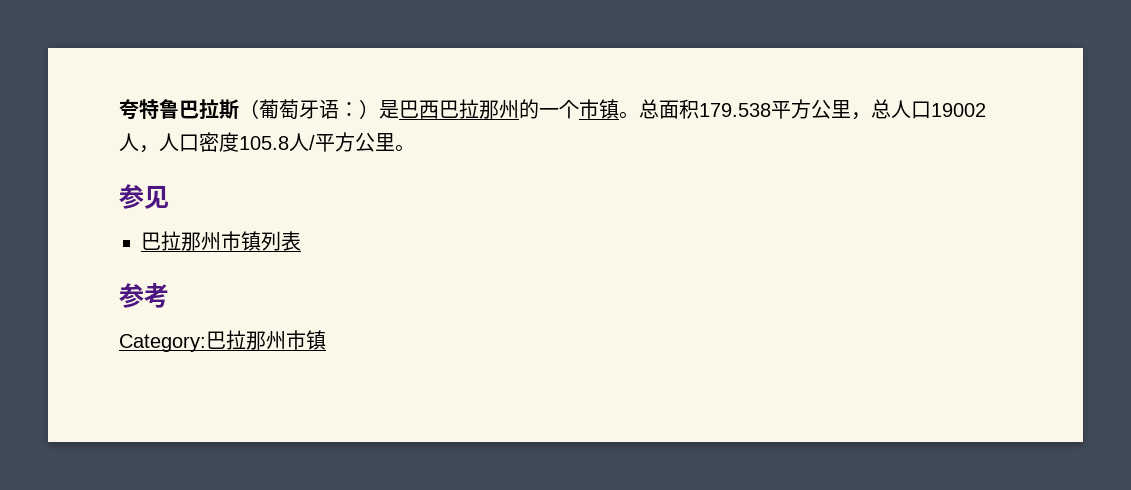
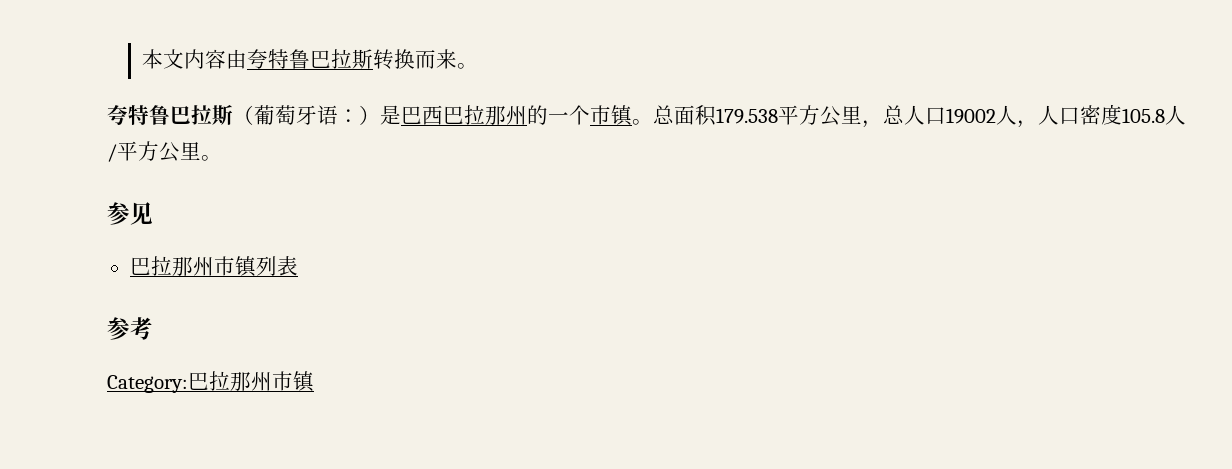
(119, 109) none -> [142,49,479,70] 本文内容由夸特鲁巴拉斯转换而来。 //

